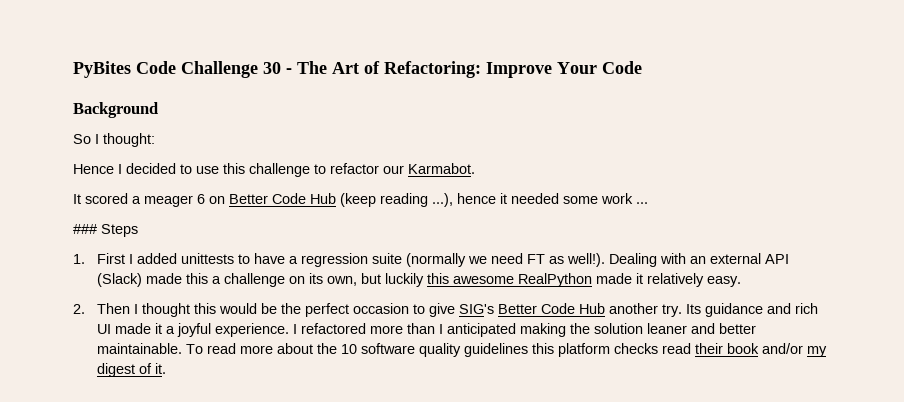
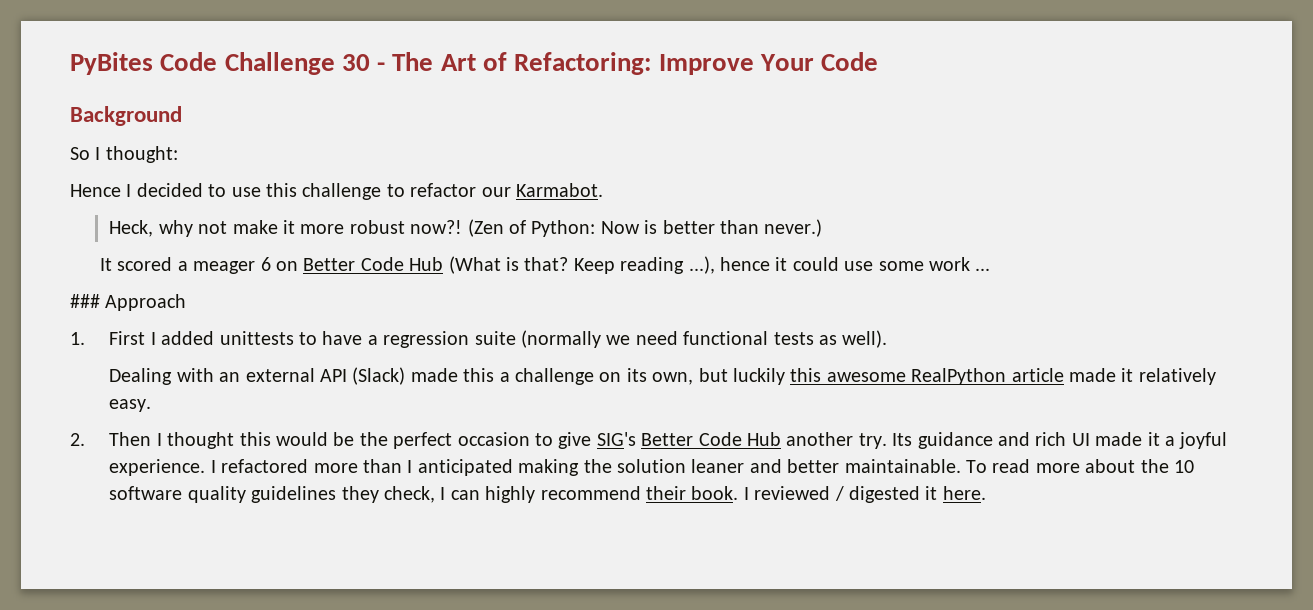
(475, 168) none -> [109,219,823,237] // Heck, why not make it more robust now?! (Zen of Python: Now is better than never.)
[340,193,376,207] (keep -> [448,256,615,274] (What is that? Keep
[511,193,559,204] needed -> [792,257,874,271] could use
[101,224,138,237] Steps -> [105,294,187,311] Approach
[526,253,605,267] FT as well!). -> [683,330,888,348] functional tests as well). //
(592, 280) none -> [1011,368,1064,382] article
[531,343,827,357] [96,363,166,377] this platform checks read their book and/or my digest of it. -> [341,486,986,503] they check, I can highly recommend their book. I reviewed / digested it here.

